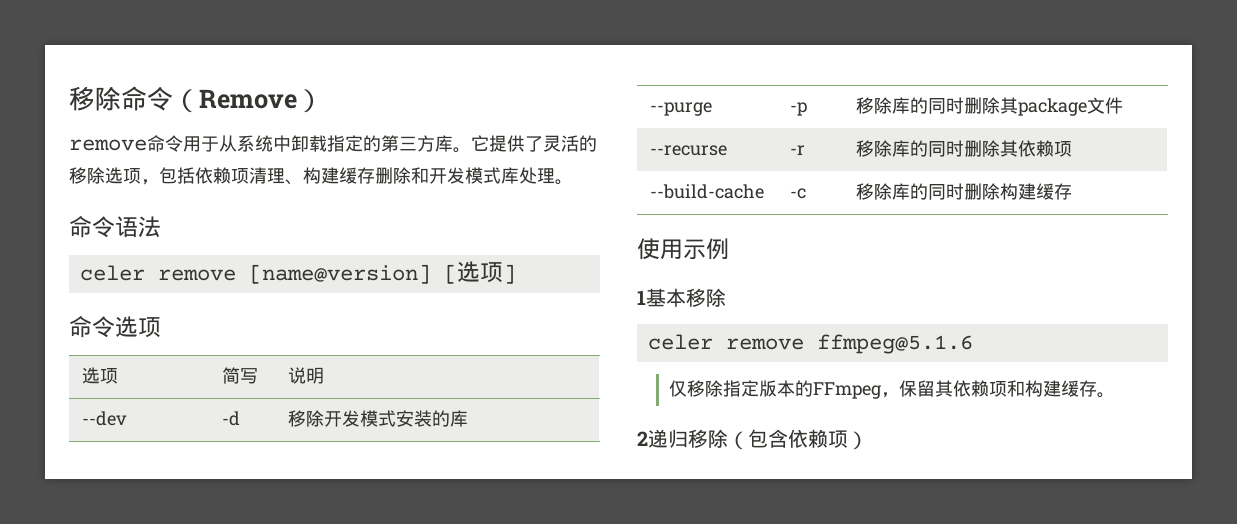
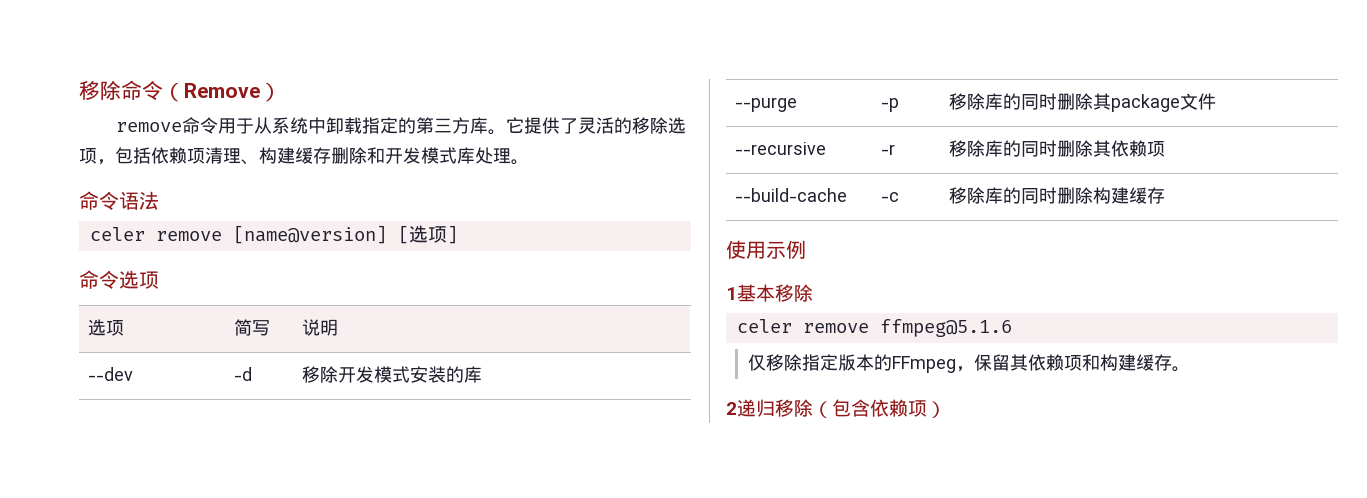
[649,145,727,156] --recurse -> [735,142,827,155] --recursive

